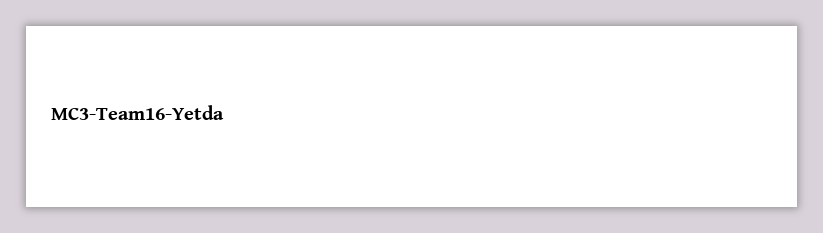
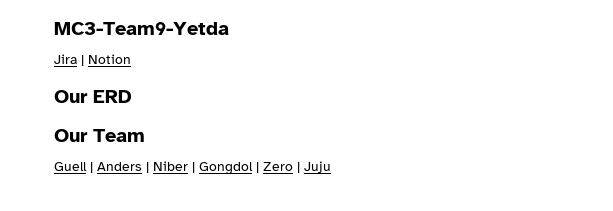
[51,105,224,120] MC3-Team16-Yetda -> [54,22,229,35] [54,54,131,66] [54,90,132,103] [54,129,145,142] [54,161,331,175] MC3-Team9-Yetda // Jira | Notion // Our ERD // Our Team // Guell | Anders | Niber | Gongdol | Zero | Juju

